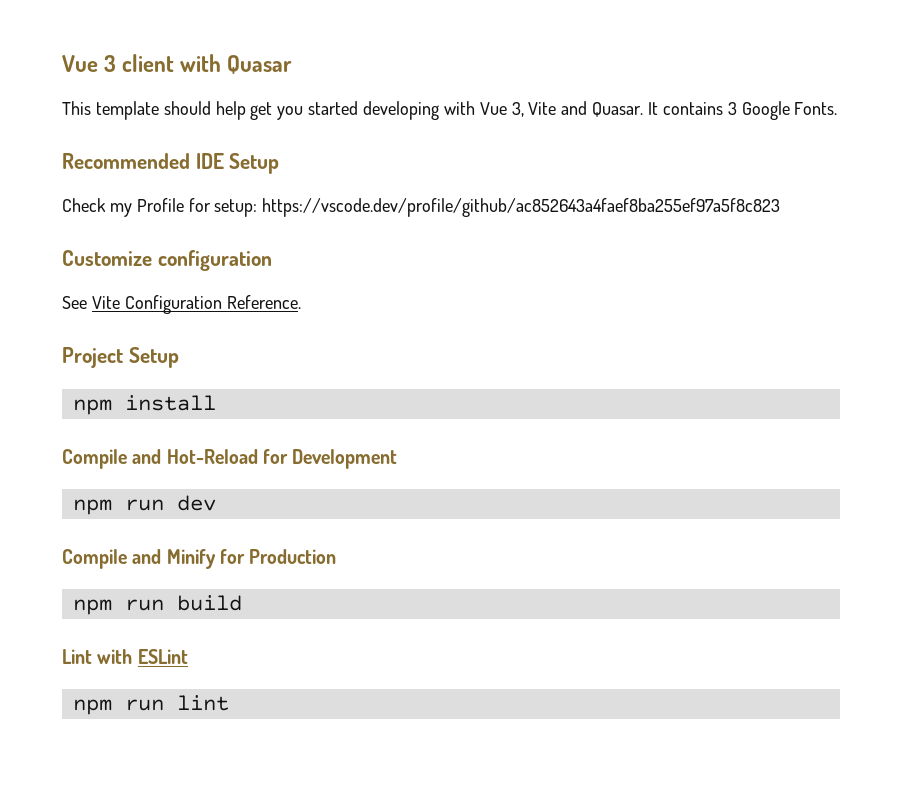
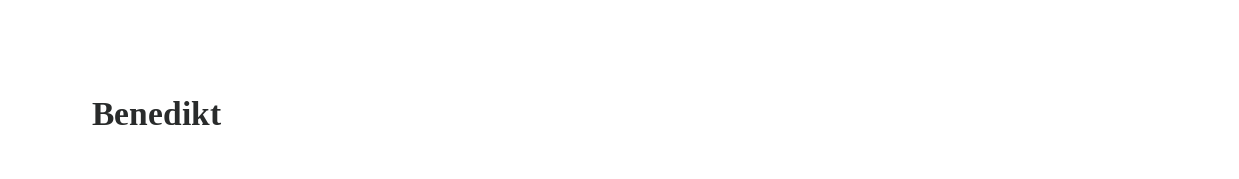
[62,54,293,74] [62,101,838,120] [62,153,280,174] [62,198,781,217] [62,250,272,271] [62,295,301,314] [62,347,179,368] [72,395,216,415] [62,449,398,469] [72,495,216,515] [62,549,337,569] [72,595,242,615] [62,649,188,664] [72,695,229,715] Vue 3 client with Quasar // This template should help get you started developing with Vue 3, Vite and Quasar. It contains 3 Google Fonts. // Recommended IDE Setup // Check my Profile for setup: https://vscode.dev/profile/github/ac852643a4faef8ba255ef97a5f8c823 // Customize configuration // See Vite Configuration Reference. // Project Setup // npm install // Compile and Hot-Reload for Development // npm run dev // Compile and Minify for Production // npm run build // Lint with ESLint // npm run lint -> [92,101,222,125] Benedikt

